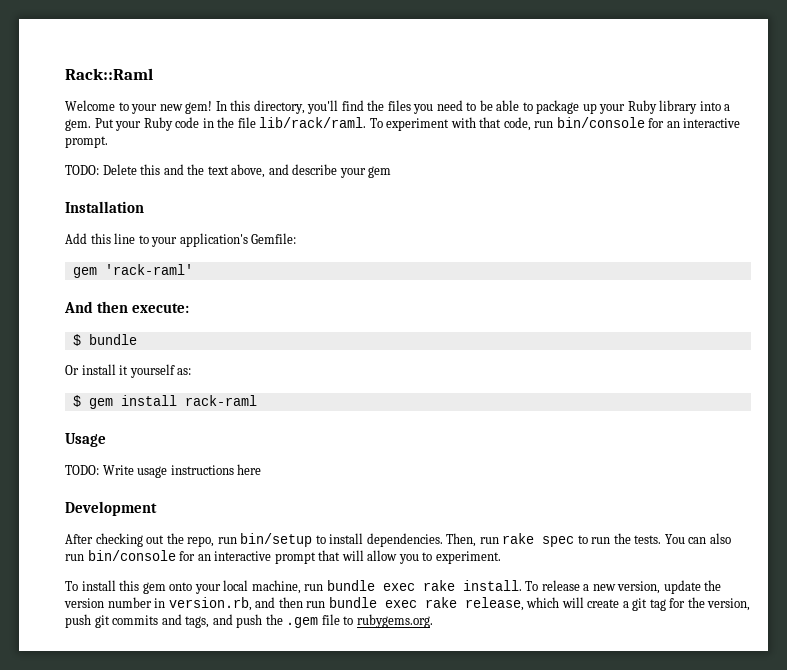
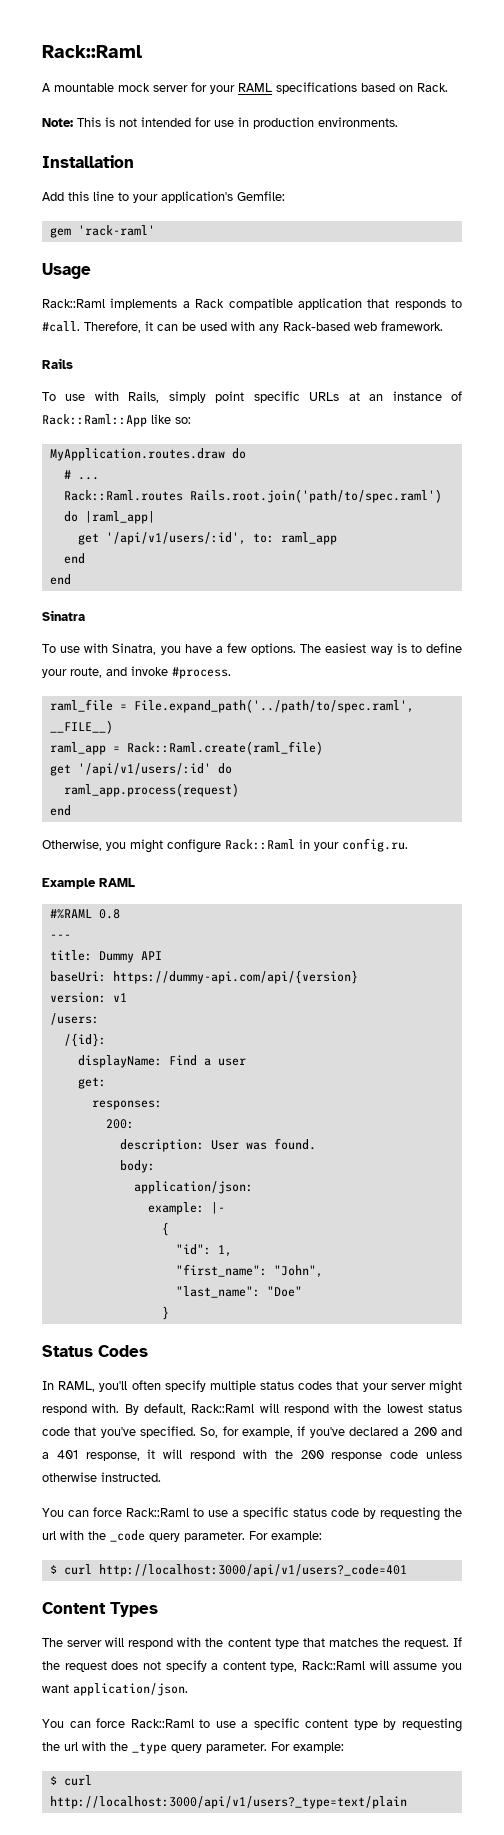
[65,100,731,114] [65,117,741,131] [65,136,108,148] [65,164,392,178] Welcome to your new gem! In this directory, you'll find the files you need to be able to package up your Ruby library into a gem. Put your Ruby code in the file lib/rack/raml. To experiment with that code, run bin/console for an interactive prompt. // TODO: Delete this and the text above, and describe your gem -> [42,82,448,94] [42,117,398,129] A mountable mock server for your RAML specifications based on Rack. // Note: This is not intended for use in production environments.
[64,301,190,313] [72,334,137,346] [65,364,192,378] [72,395,257,409] [65,433,106,447] [65,464,262,478] [65,501,157,516] [65,533,731,547] [65,550,501,564] [65,580,722,594] [64,597,751,611] [65,614,433,628] And then execute: // $ bundle // Or install it yourself as: // $ gem install rack-raml // Usage // TODO: Write usage instructions here // Development // After checking out the repo, run bin/setup to install dependencies. Then, run rake spec to run the tests. You can also run bin/console for an interactive prompt that will allow you to experiment. // To install this gem onto your local machine, run bundle exec rake install. To release a new version, update the version number in version.rb, and then run bundle exec rake release, which will create a git tag for the version, push git commits and tags, and push the .gem file to rubygems.org. -> [42,263,91,279] [42,298,462,310] [42,321,443,333] [42,358,73,369] [42,391,462,403] [42,414,191,427] [49,448,246,461] [63,470,99,480] [63,489,442,503] [63,511,155,524] [77,532,337,545] [63,553,85,564] [49,574,71,585] [42,610,85,621] [42,643,463,655] [42,666,231,679] [49,699,414,713] [49,720,113,734] [49,741,323,755] [49,763,232,776] [63,783,239,797] [49,805,71,816] [42,838,408,853] [42,878,135,889] [49,909,120,919] [49,934,71,939] [49,950,162,963] [49,970,358,984] [49,992,127,1003] [49,1013,99,1025] [63,1033,106,1047] [77,1055,246,1068] [77,1077,106,1089] [91,1100,162,1110] [105,1119,134,1129] [119,1138,316,1152] [119,1160,155,1173] [133,1181,253,1194] [147,1202,225,1215] [161,1222,169,1236] [175,1244,232,1257] [175,1264,323,1278] [175,1286,302,1298] [161,1306,169,1320] [42,1345,148,1357] [42,1380,463,1394] [42,1403,463,1415] [42,1426,462,1438] [42,1449,462,1461] [42,1472,161,1482] [42,1507,462,1521] [42,1530,322,1542] [49,1564,407,1577] [42,1602,158,1617] [42,1637,462,1649] [42,1660,462,1672] [42,1683,188,1696] [42,1718,462,1732] [42,1741,344,1754] [49,1775,92,1786] [49,1796,407,1809] Usage // Rack::Raml implements a Rack compatible application that responds to #call. Therefore, it can be used with any Rack-based web framework. // Rails // To use with Rails, simply point specific URLs at an instance of Rack::Raml::App like so: // MyApplication.routes.draw do // # ... // Rack::Raml.routes Rails.root.join('path/to/spec.raml') do |raml_app| // get '/api/v1/users/:id', to: raml_app // end // end // Sinatra // To use with Sinatra, you have a few options. The easiest way is to define your route, and invoke #process. // raml_file = File.expand_path('../path/to/spec.raml', __FILE__) // raml_app = Rack::Raml.create(raml_file) // get '/api/v1/users/:id' do // raml_app.process(request) // end // Otherwise, you might configure Rack::Raml in your config.ru. // Example RAML // #%RAML 0.8 // --- // title: Dummy API // baseUri: https://dummy-api.com/api/{version} // version: v1 // /users: // /{id}: // displayName: Find a user // get: // responses: // 200: // description: User was found. // body: // application/json: // example: |- // { // "id": 1, // "first_name": "John", // "last_name": "Doe" // } // Status Codes // In RAML, you'll often specify multiple status codes that your server might respond with. By default, Rack::Raml will respond with the lowest status code that you've specified. So, for example, if you've declared a 200 and a 401 response, it will respond with the 200 response code unless otherwise instructed. // You can force Rack::Raml to use a specific status code by requesting the url with the _code query parameter. For example: // $ curl http://localhost:3000/api/v1/users?_code=401 // Content Types // The server will respond with the content type that matches the request. If the request does not specify a content type, Rack::Raml will assume you want application/json. // You can force Rack::Raml to use a specific content type by requesting the url with the _type query parameter. For example: // $ curl http://localhost:3000/api/v1/users?_type=text/plain

